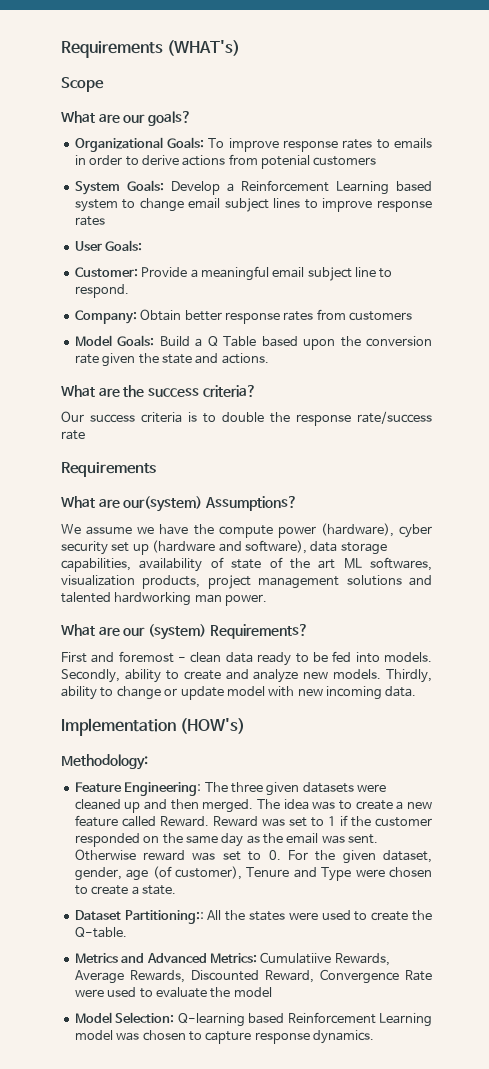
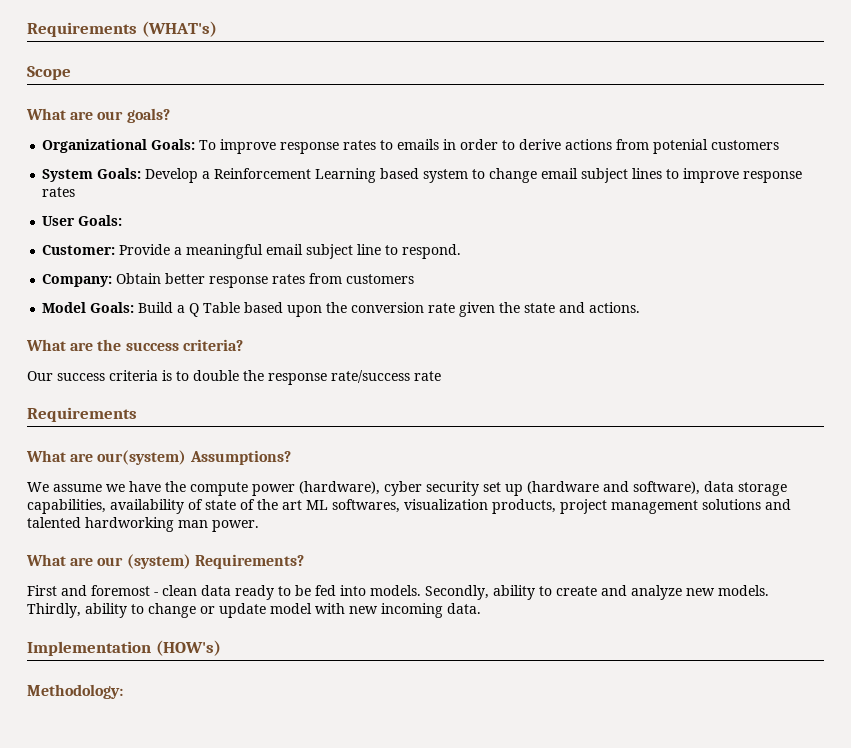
[74,782,386,796] [74,799,433,813] [74,815,432,827] [74,833,379,847] [74,849,432,864] [74,866,432,881] [74,885,176,895] [74,910,432,924] [74,927,127,938] [74,952,390,966] [74,969,432,984] [74,987,272,998] [74,1012,432,1027] [74,1030,374,1044] // Feature Engineering: The three given datasets were cleaned up and then merged. The idea was to create a new feature called Reward. Reward was set to 1 if the customer responded on the same day as the email was sent. Otherwise reward was set to 0. For the given dataset, gender, age (of customer), Tenure and Type were chosen to create a state. // Dataset Partitioning:: All the states were used to create the Q-table. // Metrics and Advanced Metrics: Cumulatiive Rewards, Average Rewards, Discounted Reward, Convergence Rate were used to evaluate the model // Model Selection: Q-learning based Reinforcement Learning model was chosen to capture response dynamics. -> (123, 691) none

